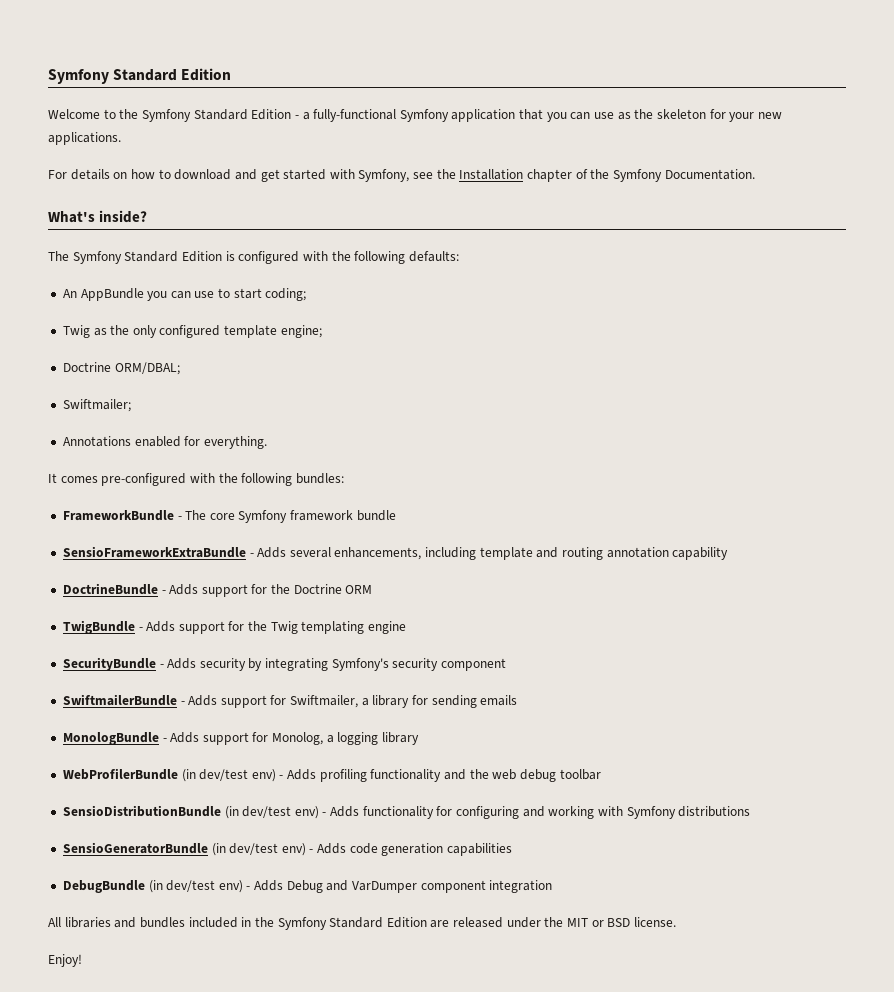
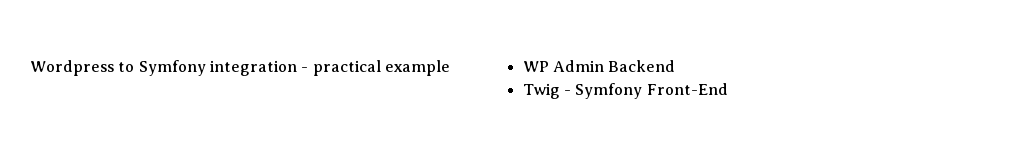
[48,68,232,84] [48,109,782,122] [48,132,121,145] [48,169,755,182] [48,210,148,223] [48,251,459,264] [62,288,307,301] [62,325,322,338] [62,362,180,375] [62,399,131,412] [62,436,267,449] [48,473,344,486] [62,510,396,523] [62,546,729,560] [62,583,373,597] [62,620,407,634] [62,657,507,671] [62,694,518,708] [62,732,420,745] [62,768,601,782] [62,805,751,819] [62,842,513,856] [62,880,553,893] [48,917,676,930] [48,954,82,967] Symfony Standard Edition // Welcome to the Symfony Standard Edition - a fully-functional Symfony application that you can use as the skeleton for your new applications. // For details on how to download and get started with Symfony, see the Installation chapter of the Symfony Documentation. // What's inside? // The Symfony Standard Edition is configured with the following defaults: // An AppBundle you can use to start coding; // Twig as the only configured template engine; // Doctrine ORM/DBAL; // Swiftmailer; // Annotations enabled for everything. // It comes pre-configured with the following bundles: // FrameworkBundle - The core Symfony framework bundle // SensioFrameworkExtraBundle - Adds several enhancements, including template and routing annotation capability // DoctrineBundle - Adds support for the Doctrine ORM // TwigBundle - Adds support for the Twig templating engine // SecurityBundle - Adds security by integrating Symfony's security component // SwiftmailerBundle - Adds support for Swiftmailer, a library for sending emails // MonologBundle - Adds support for Monolog, a logging library // WebProfilerBundle (in dev/test env) - Adds profiling functionality and the web debug toolbar // SensioDistributionBundle (in dev/test env) - Adds functionality for configuring and working with Symfony distributions // SensioGeneratorBundle (in dev/test env) - Adds code generation capabilities // DebugBundle (in dev/test env) - Adds Debug and VarDumper component integration // All libraries and bundles included in the Symfony Standard Edition are released under the MIT or BSD license. // Enjoy! -> [30,60,450,76] [522,60,676,72] [522,83,728,99] Wordpress to Symfony integration - practical example // WP Admin Backend // Twig - Symfony Front-End

